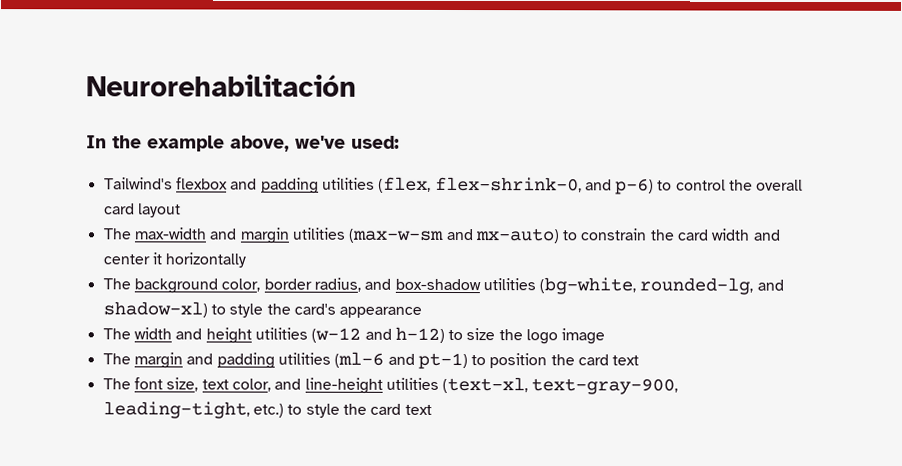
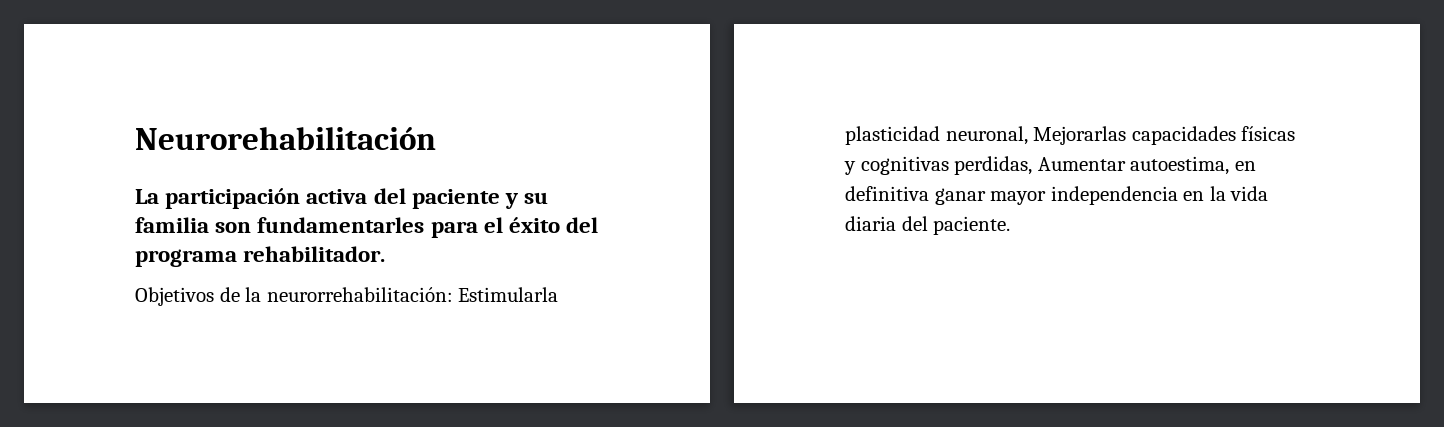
[86,135,400,152] [103,176,804,195] [103,203,181,218] [102,227,781,244] [102,252,247,268] [102,277,784,295] [102,301,423,318] [102,326,606,345] [102,351,640,370] [102,376,679,395] [102,401,432,419] In the example above, we've used: // Tailwind's flexbox and padding utilities (flex, flex-shrink-0, and p-6) to control the overall card layout // The max-width and margin utilities (max-w-sm and mx-auto) to constrain the card width and center it horizontally // The background color, border radius, and box-shadow utilities (bg-white, rounded-lg, and shadow-xl) to style the card's appearance // The width and height utilities (w-12 and h-12) to size the logo image // The margin and padding utilities (ml-6 and pt-1) to position the card text // The font size, text color, and line-height utilities (text-xl, text-gray-900, leading-tight, etc.) to style the card text -> [135,188,549,209] [135,217,599,238] [135,246,386,267] [135,287,559,306] [845,126,1296,145] [844,156,1256,175] [845,186,1269,205] [845,216,1011,235] La participación activa del paciente y su familia son fundamentarles para el éxito del programa rehabilitador. // Objetivos de la neurorrehabilitación: Estimularla plasticidad neuronal, Mejorarlas capacidades físicas y cognitivas perdidas, Aumentar autoestima, en definitiva ganar mayor independencia en la vida diaria del paciente.

